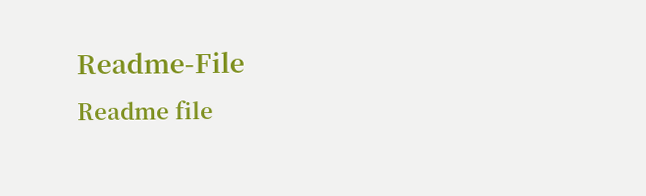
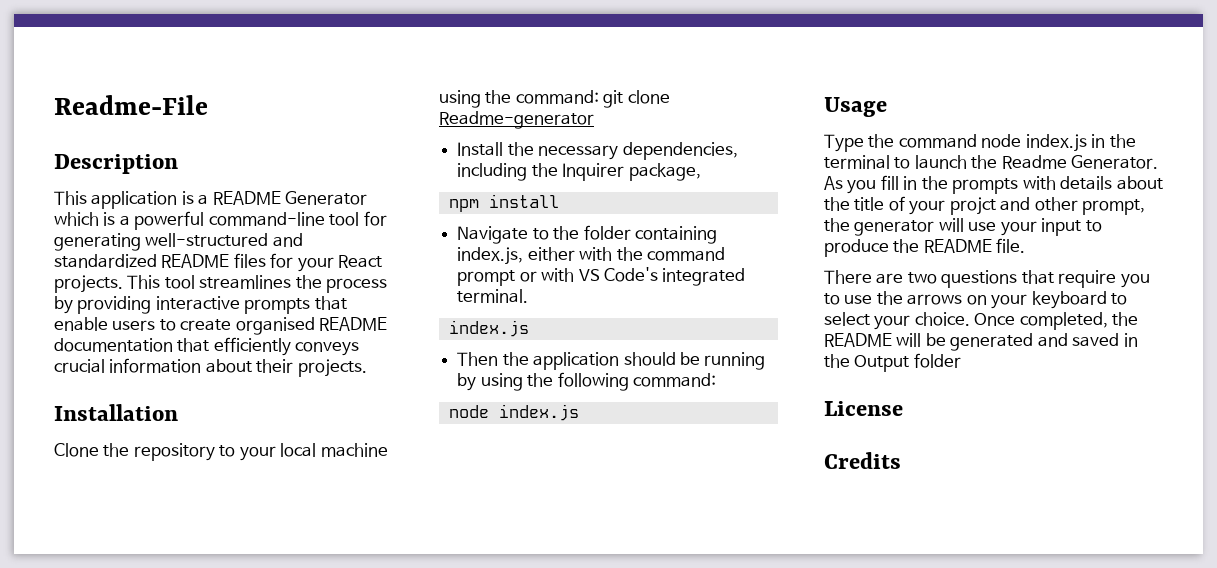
[77,99,214,121] Readme file -> [54,154,178,174] [54,191,368,209] [54,211,387,230] [54,233,303,251] [54,253,383,272] [54,275,388,293] [54,296,347,314] [54,317,388,335] [54,337,360,356] [54,358,367,377] [54,404,178,421] [54,443,388,461] [439,90,670,108] [439,111,594,129] [457,142,738,160] [457,163,701,181] [448,194,559,212] [457,225,717,244] [457,247,725,265] [457,267,746,286] [457,289,529,303] [448,320,529,337] [457,352,766,370] [457,372,716,391] [448,404,579,421] [824,97,887,117] [824,134,1136,152] [824,155,1159,169] [824,175,1163,194] [824,196,1146,215] [824,218,1102,236] [824,238,1026,257] [824,270,1150,288] [824,291,1128,309] [824,312,1139,330] [824,333,1138,351] [824,353,961,372] [824,401,903,416] [824,452,901,469] Description // This application is a README Generator which is a powerful command-line tool for generating well-structured and standardized README files for your React projects. This tool streamlines the process by providing interactive prompts that enable users to create organised README documentation that efficiently conveys crucial information about their projects. // Installation // Clone the repository to your local machine using the command: git clone Readme-generator // Install the necessary dependencies, including the Inquirer package, // npm install // Navigate to the folder containing index.js, either with the command prompt or with VS Code's integrated terminal. // index.js // Then the application should be running by using the following command: // node index.js // Usage // Type the command node index.js in the terminal to launch the Readme Generator. As you fill in the prompts with details about the title of your projct and other prompt, the generator will use your input to produce the README file. // There are two questions that require you to use the arrows on your keyboard to select your choice. Once completed, the README will be generated and saved in the Output folder // License // Credits

